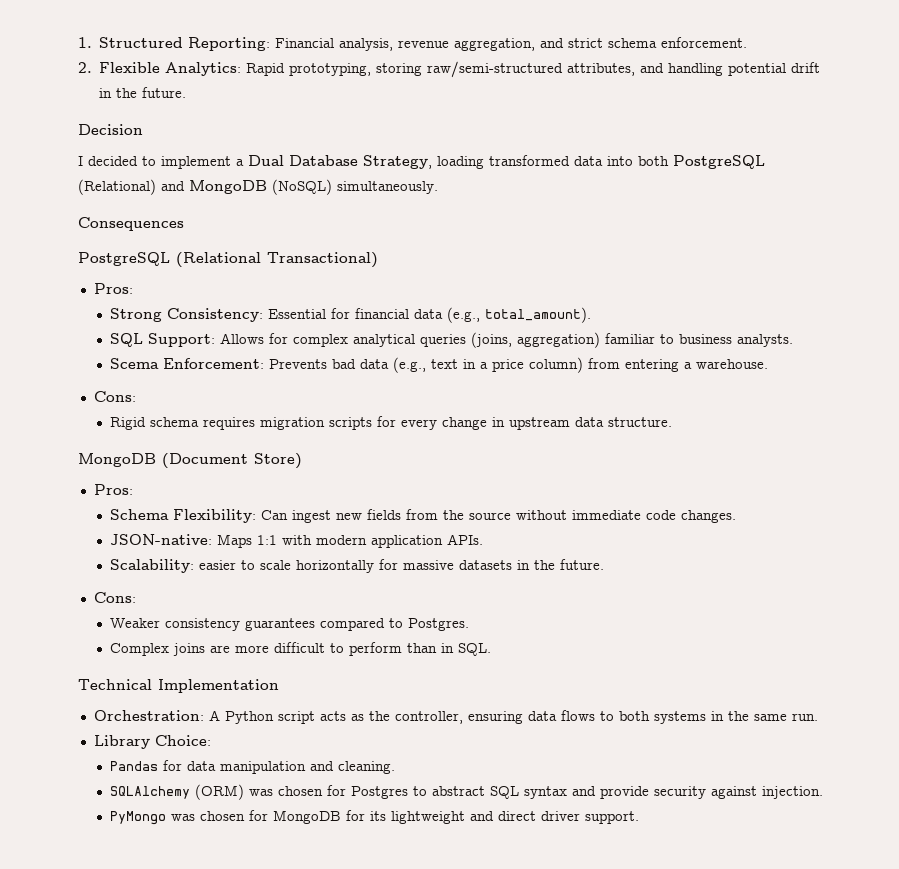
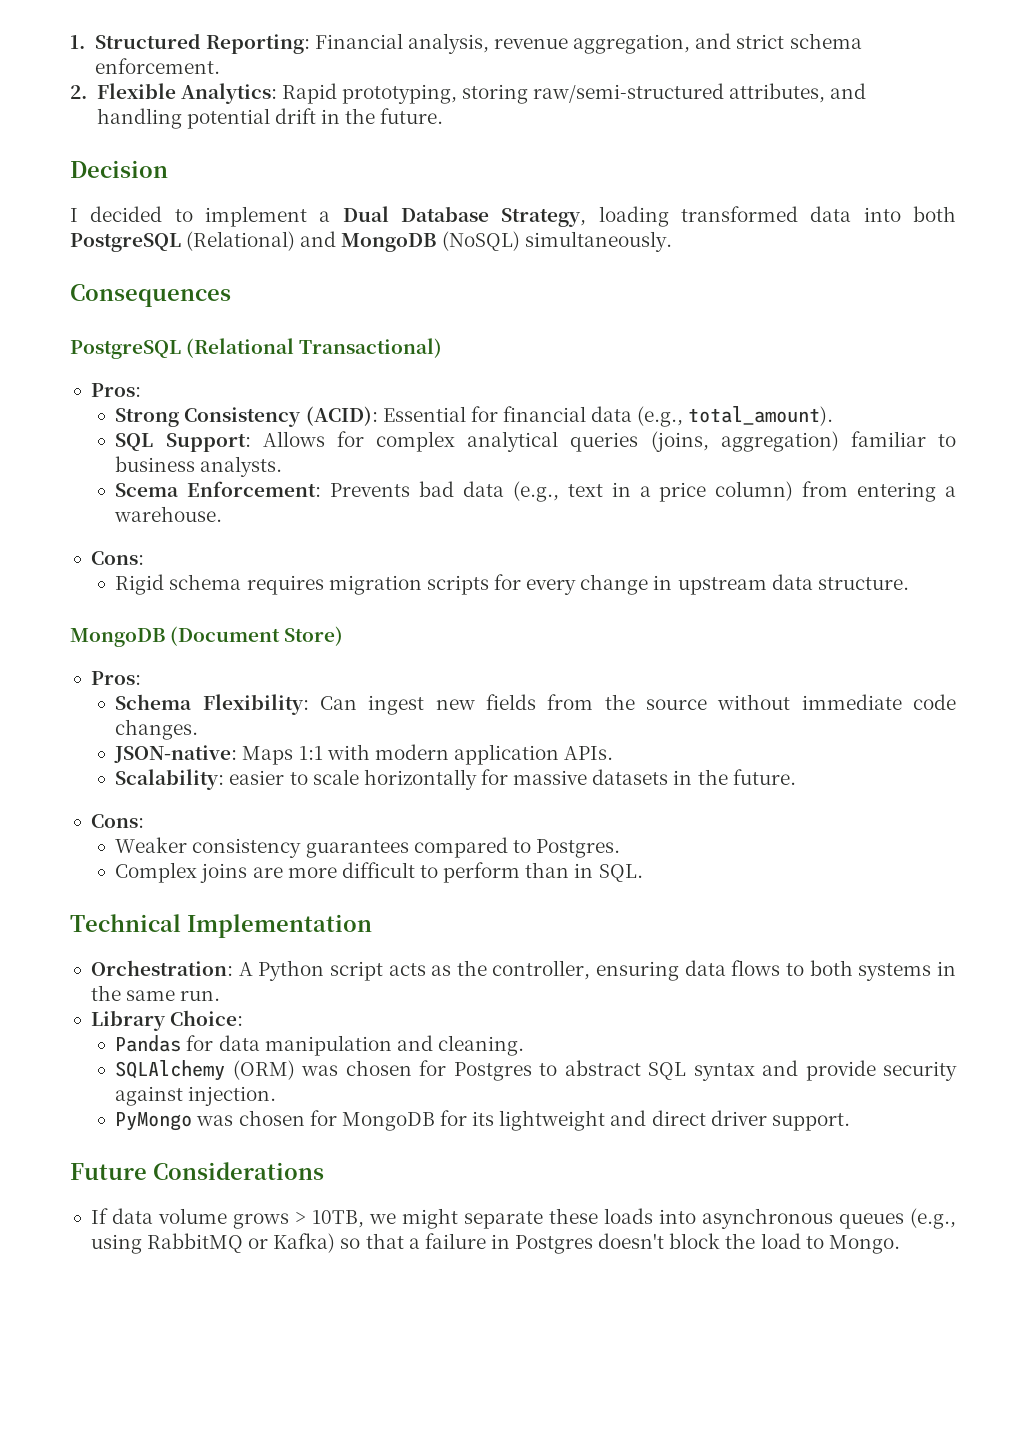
[167,308,264,322] Consistency: -> [184,406,378,427] Consistency (ACID):
(640, 817) none -> [70,1162,324,1180] [90,1208,957,1229] [90,1233,900,1254] // Future Considerations // If data volume grows > 10TB, we might separate these loads into asynchronous queues (e.g., using RabbitMQ or Kafka) so that a failure in Postgres doesn't block the load to Mongo.

